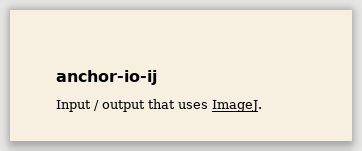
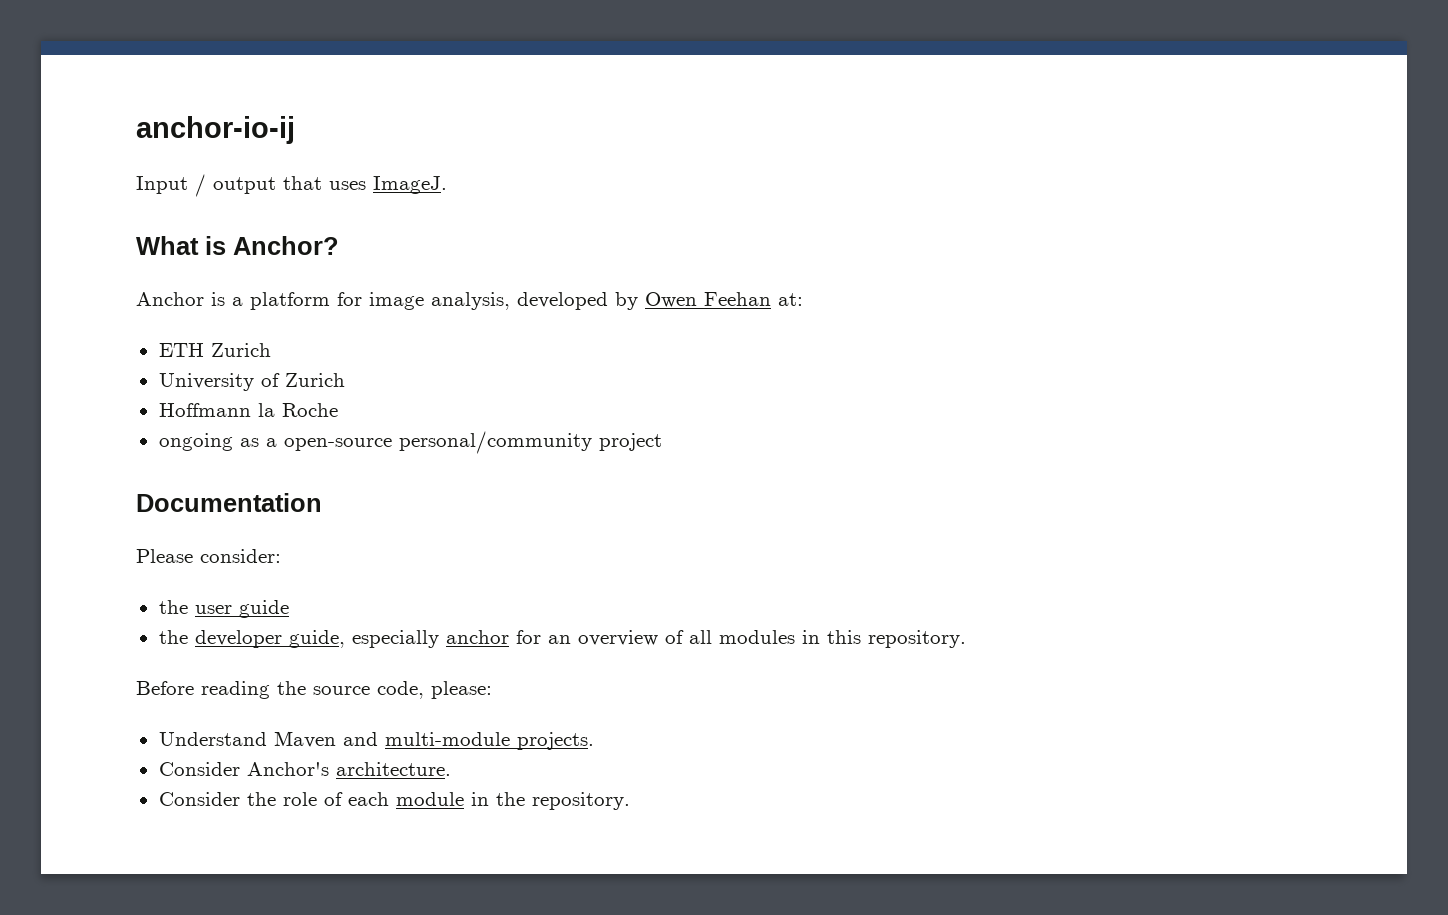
(262, 106) none -> [136,236,339,255] [136,292,803,310] [158,343,271,357] [158,373,345,391] [158,403,338,417] [158,431,662,454] [136,493,322,512] [136,549,281,563] [158,600,289,618] [158,630,966,648] [136,681,492,699] [158,731,594,750] [158,762,451,776] [158,792,630,810] // What is Anchor? // Anchor is a platform for image analysis, developed by Owen Feehan at: // ETH Zurich // University of Zurich // Hoffmann la Roche // ongoing as a open-source personal/community project // Documentation // Please consider: // the user guide // the developer guide, especially anchor for an overview of all modules in this repository. // Before reading the source code, please: // Understand Maven and multi-module projects. // Consider Anchor's architecture. // Consider the role of each module in the repository.

